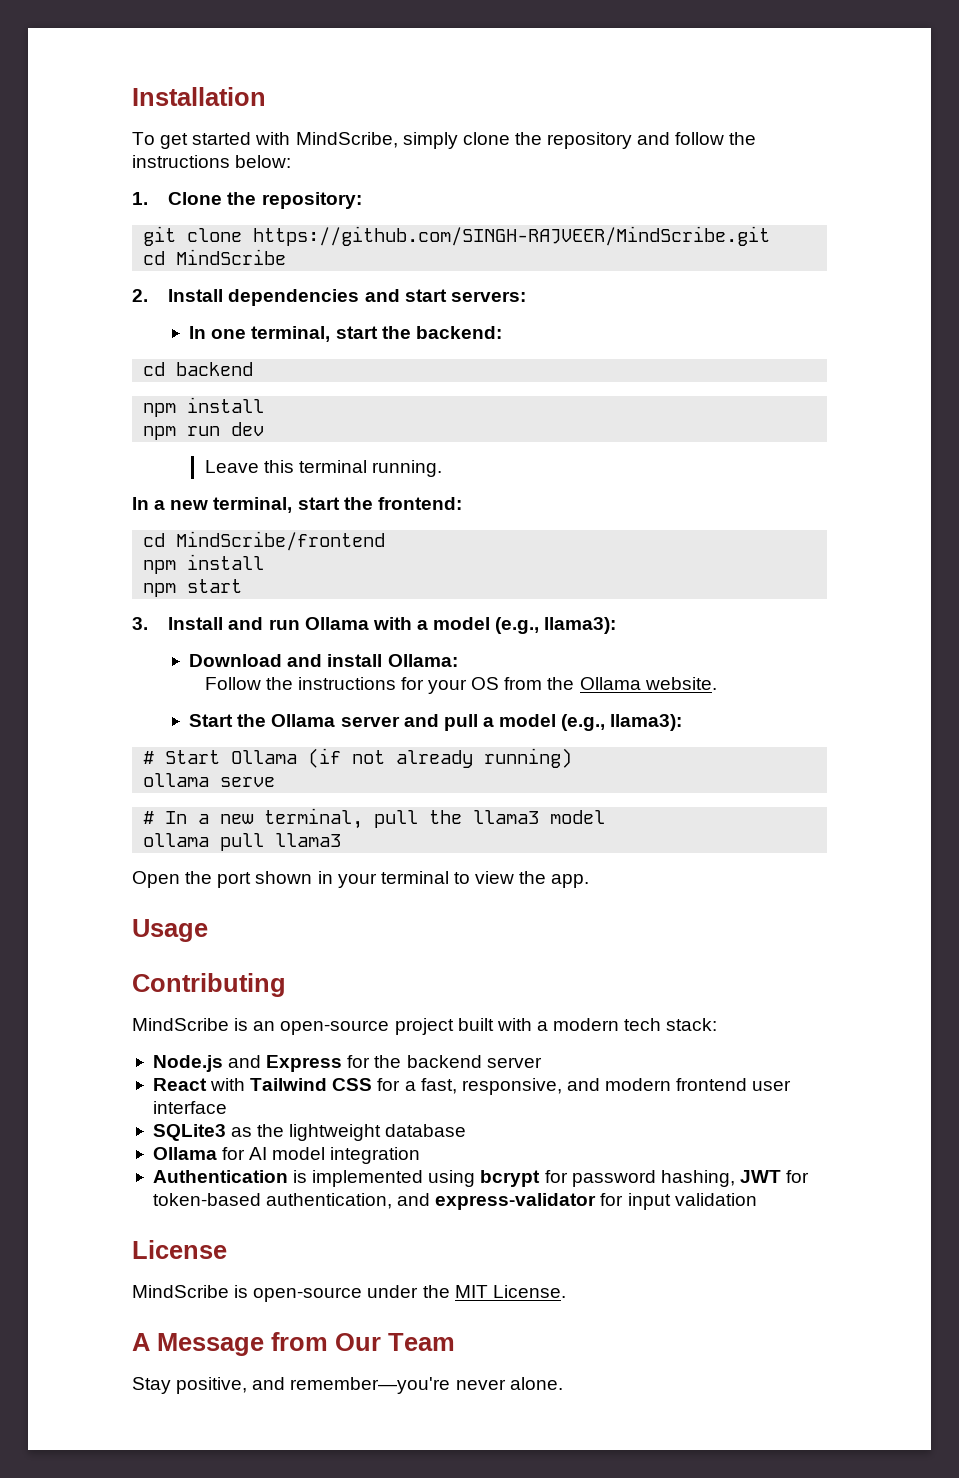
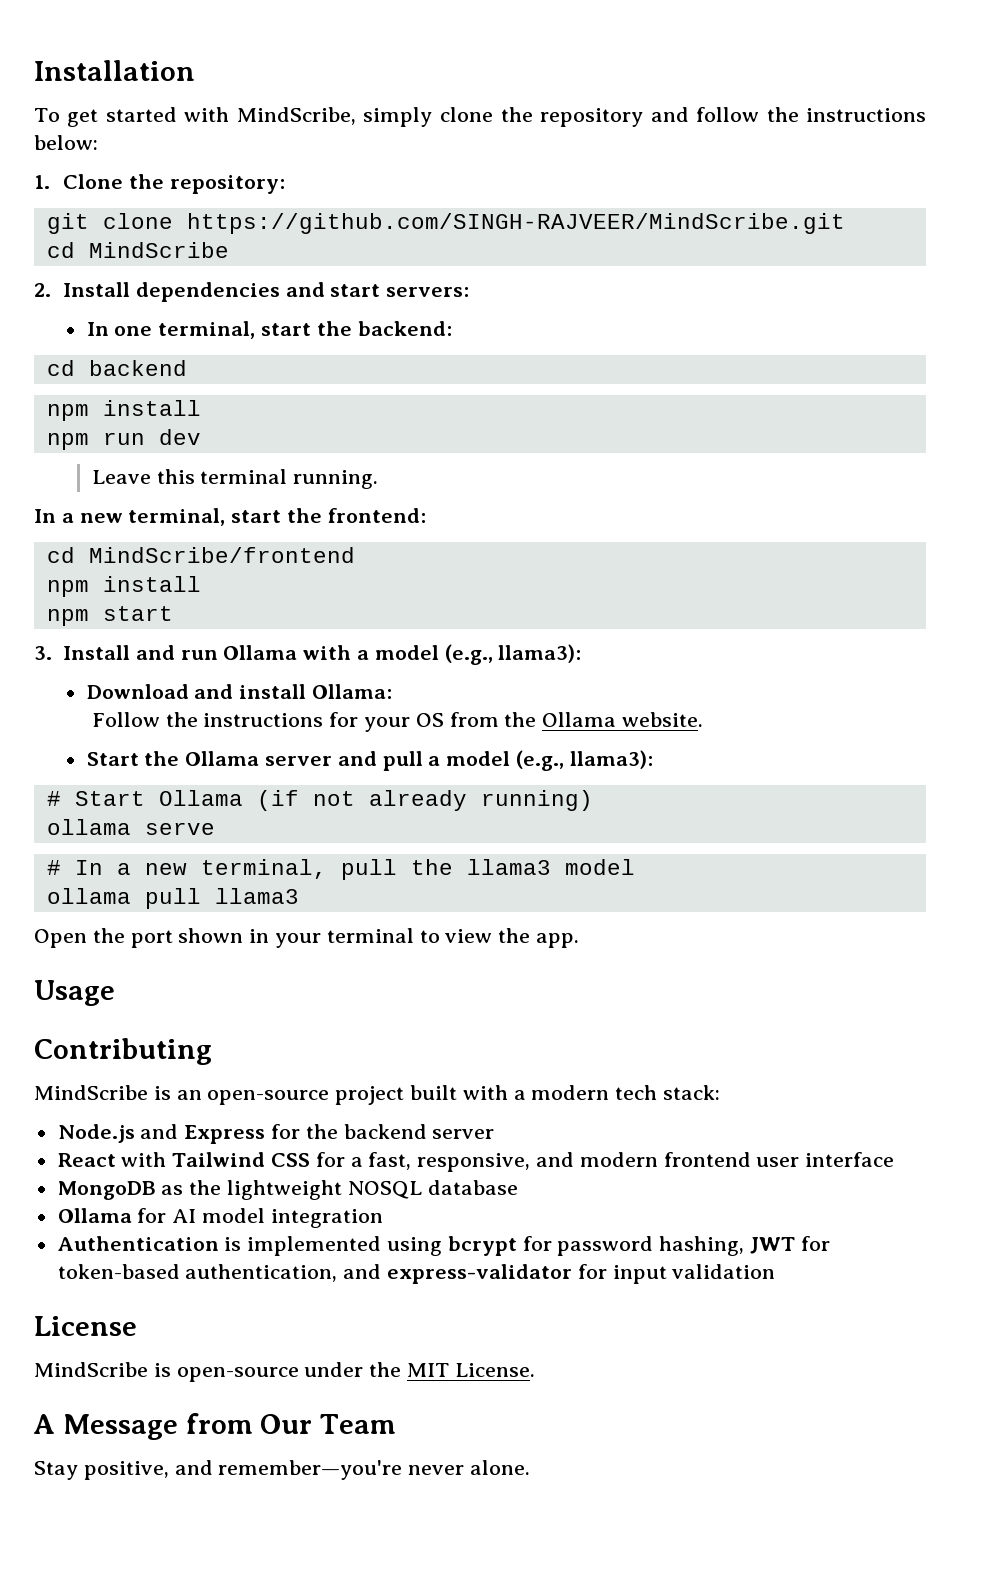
[152,1124,226,1141] SQLite3 -> [57,1181,156,1200] MongoDB
(382, 1132) none -> [347,1181,422,1199] NOSQL

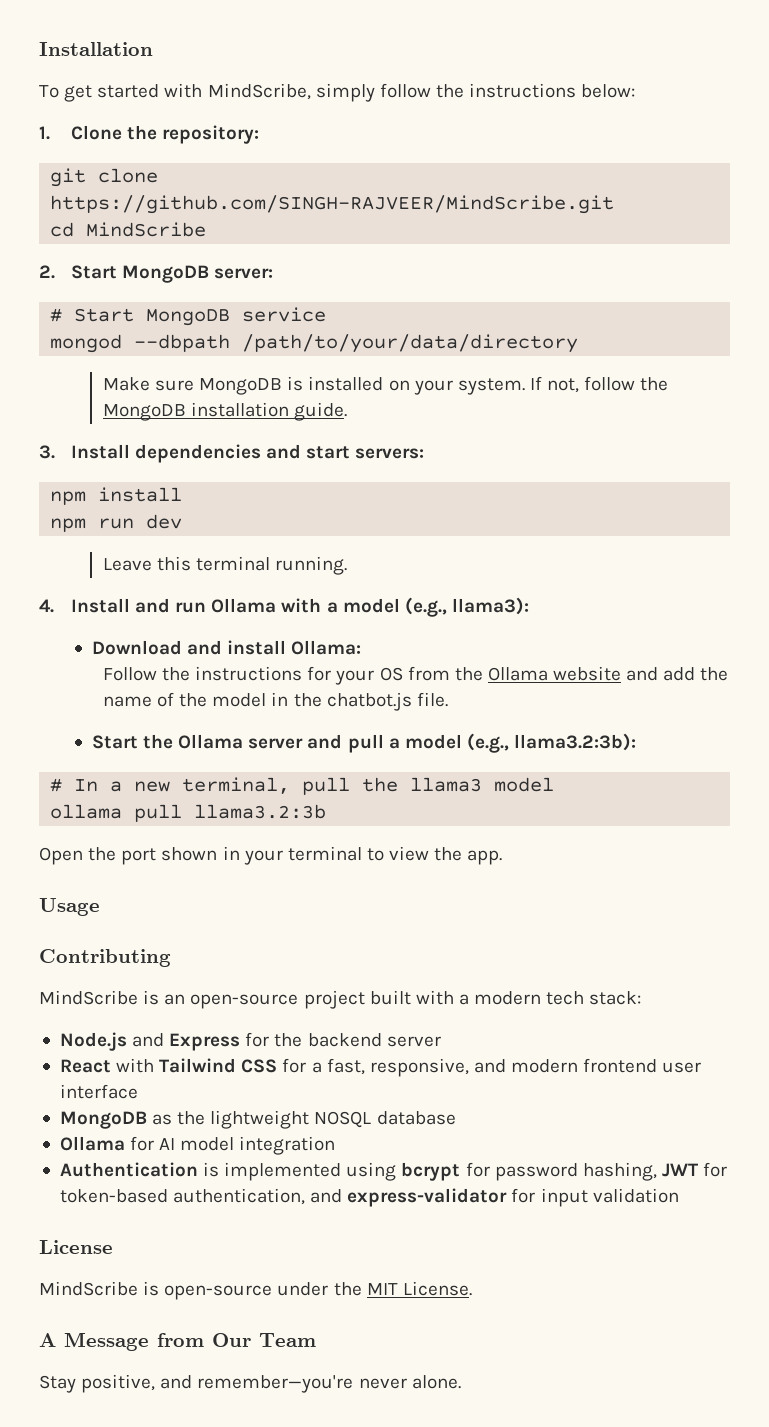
[439,107,689,127] clone the repository and -> (375, 92) none
(51, 290) none -> [70,265,274,283] [50,307,327,326] [50,334,579,353] [102,376,669,395] [102,402,348,421] [39,445,55,459] Start MongoDB server: // # Start MongoDB service // mongod --dbpath /path/to/your/data/directory // Make sure MongoDB is installed on your system. If not, follow the MongoDB installation guide. // 3.
[86,321,452,339] [46,360,187,376] // In one terminal, start the backend: // cd backend -> (425, 453) none
[34,508,426,526] [46,547,355,563] [46,576,201,597] [46,606,173,626] [34,646,52,660] In a new terminal, start the frontend: // cd MindScribe/frontend // npm install // npm start // 3. -> [39,599,54,613] 4.
[622,712,704,727] website. -> [553,666,729,681] [102,692,448,711] website and add the name of the model in the chatbot.js file.
[569,750,653,769] [46,790,593,811] [46,819,215,835] llama3): // # Start Ollama (if not already running) // ollama serve -> [514,733,637,751] llama3.2:3b):
[214,888,299,904] llama3 -> [194,804,327,819] llama3.2:3b

